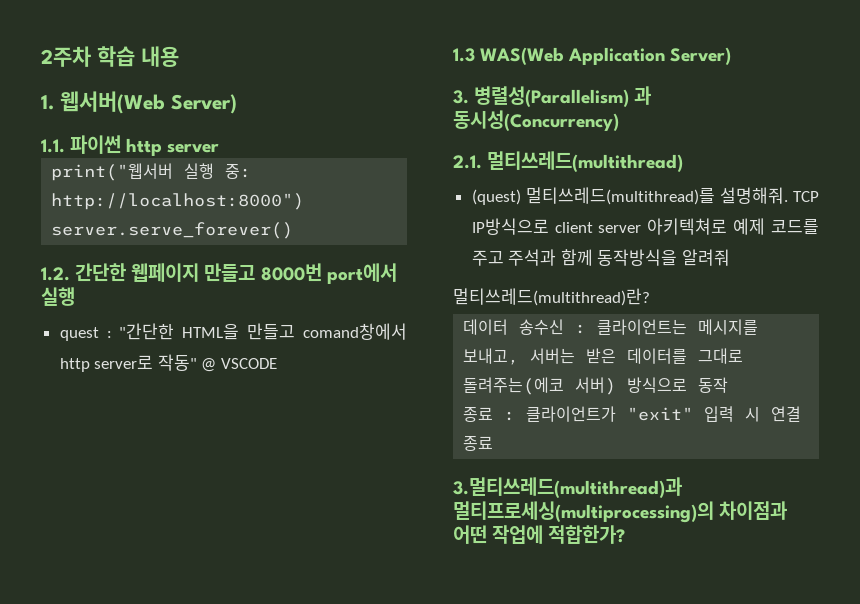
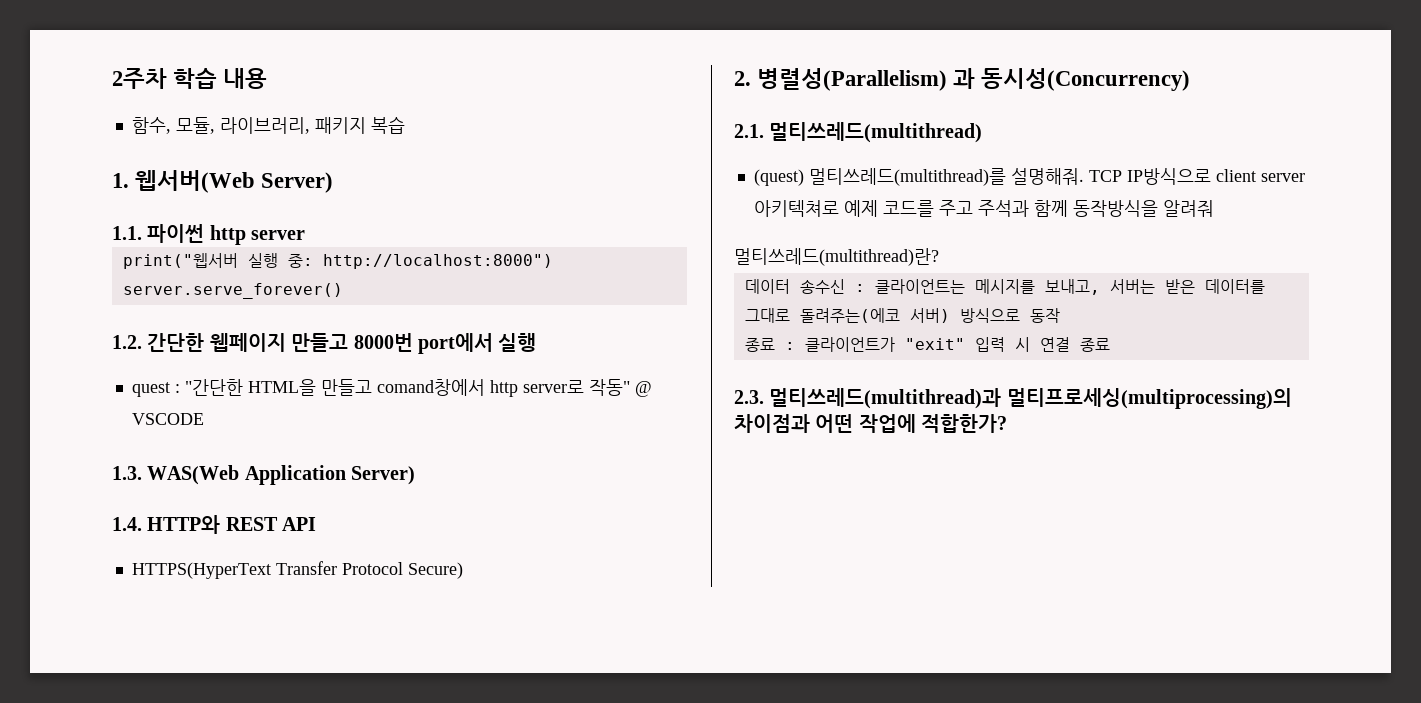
(179, 56) none -> [131,116,405,134] // 함수, 모듈, 라이브러리, 패키지 복습
[453,48,475,62] 1.3 -> [112,466,142,480] 1.3.
[453,90,469,104] 3. -> [112,515,317,534] [131,561,463,579] [734,71,751,86] 1.4. HTTP와 REST API // HTTPS(HyperText Transfer Protocol Secure) // 2.
[453,477,682,498] 3.멀티쓰레드(multithread)과 -> [734,388,1002,409] 2.3. 멀티쓰레드(multithread)과

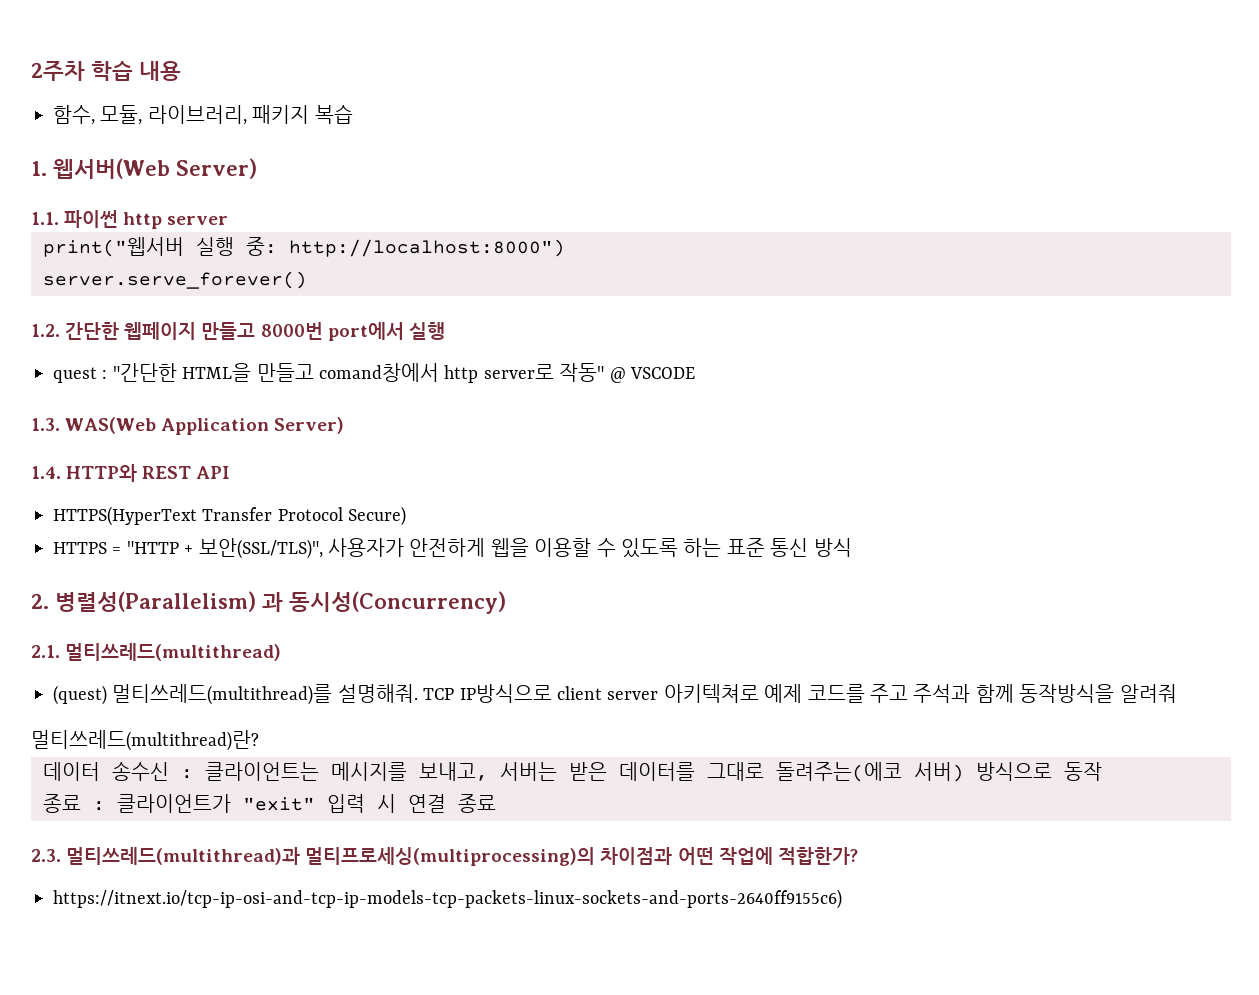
(463, 570) none -> [53,538,852,559] // HTTPS = "HTTP + 보안(SSL/TLS)", 사용자가 안전하게 웹을 이용할 수 있도록 하는 표준 통신 방식
(1008, 423) none -> [53,889,842,909] // https://itnext.io/tcp-ip-osi-and-tcp-ip-models-tcp-packets-linux-sockets-and-ports-2640ff9155c6)

